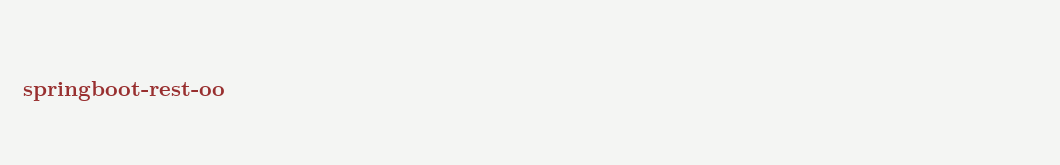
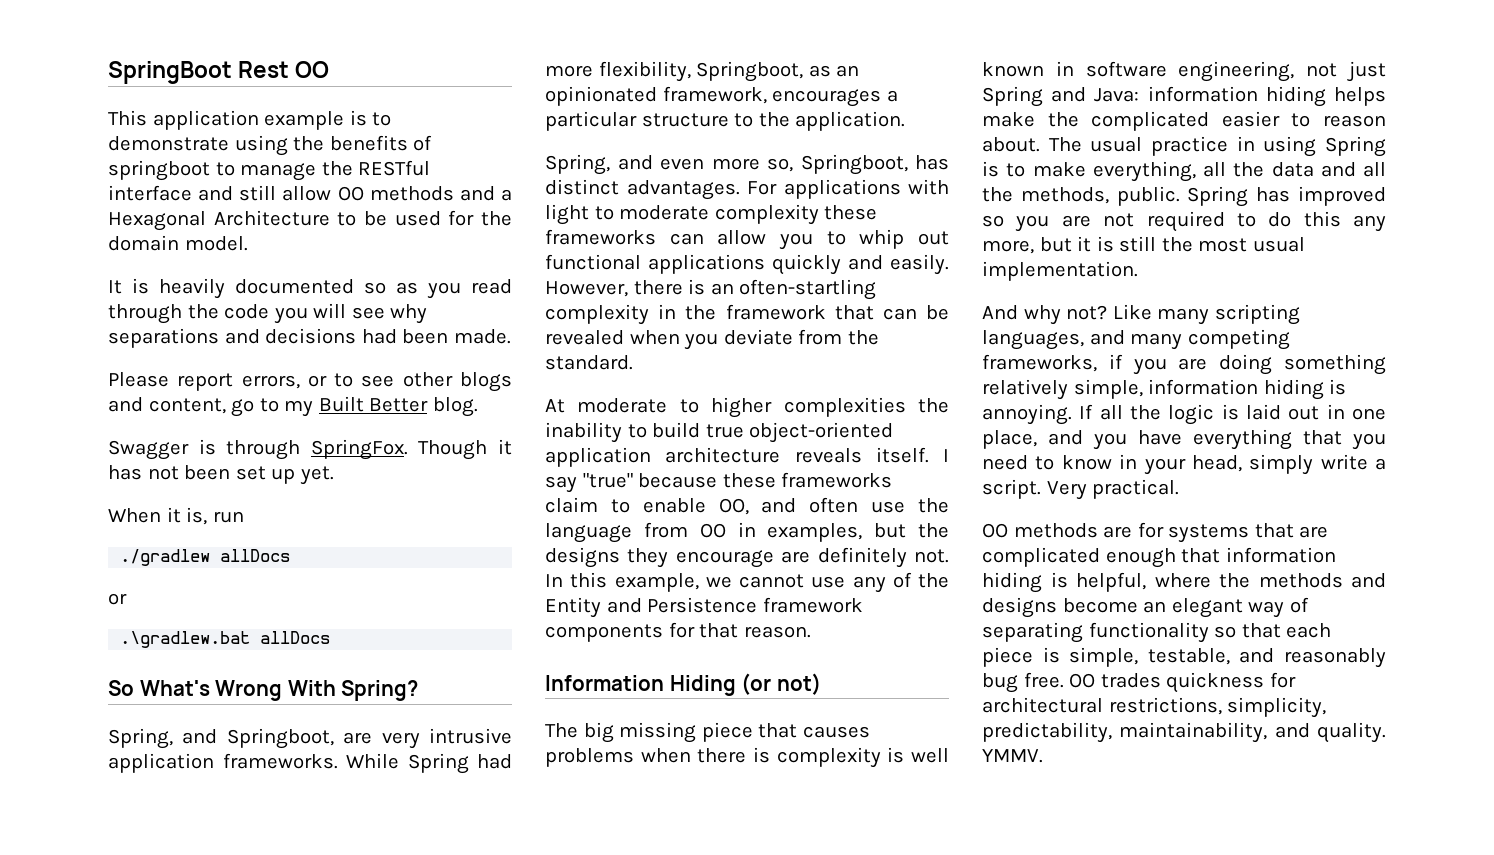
[23,81,225,101] springboot-rest-oo -> [108,61,330,84] [108,110,392,130] [108,135,433,156] [108,160,431,181] [108,185,512,201] [108,210,512,231] [108,235,248,251] [108,278,512,299] [108,303,428,324] [108,328,511,348] [108,372,512,392] [108,396,478,417] [108,439,512,460] [108,465,334,485] [108,507,244,525] [120,549,291,566] [108,593,127,605] [120,631,331,648] [108,680,419,701] [108,728,513,749] [108,753,512,774] [545,61,860,82] [545,86,898,107] [545,111,906,131] [545,154,949,175] [545,179,949,200] [545,204,878,225] [545,229,949,250] [545,254,949,275] [545,279,877,300] [545,304,949,325] [545,329,879,350] [545,355,633,370] [545,397,949,418] [545,422,894,443] [545,447,949,467] [545,472,893,493] [545,497,949,515] [545,522,949,543] [545,547,950,568] [545,572,949,593] [545,597,863,618] [545,622,811,642] [545,673,821,696] [545,722,870,743] [545,747,949,768] [982,61,1386,82] [982,86,1386,107] [982,111,1386,131] [982,136,1386,157] [982,161,1386,182] [982,186,1386,207] [982,211,1386,232] [982,236,1305,254] [982,261,1138,281] [982,304,1300,325] [982,329,1290,350] [982,354,1386,375] [982,379,1347,400] [982,404,1386,425] [982,429,1386,450] [982,454,1386,475] [982,479,1180,500] [982,522,1329,543] [982,547,1336,568] [982,572,1386,593] [982,597,1309,618] [982,622,1332,643] [982,647,1386,668] [982,672,1296,693] [982,697,1327,718] [982,722,1386,743] [982,749,1043,763] SpringBoot Rest OO // This application example is to demonstrate using the benefits of springboot to manage the RESTful interface and still allow OO methods and a Hexagonal Architecture to be used for the domain model. // It is heavily documented so as you read through the code you will see why separations and decisions had been made. // Please report errors, or to see other blogs and content, go to my Built Better blog. // Swagger is through SpringFox. Though it has not been set up yet. // When it is, run // ./gradlew allDocs // or // .\gradlew.bat allDocs // So What's Wrong With Spring? // Spring, and Springboot, are very intrusive application frameworks. While Spring had more flexibility, Springboot, as an opinionated framework, encourages a particular structure to the application. // Spring, and even more so, Springboot, has distinct advantages. For applications with light to moderate complexity these frameworks can allow you to whip out functional applications quickly and easily. However, there is an often-startling complexity in the framework that can be revealed when you deviate from the standard. // At moderate to higher complexities the inability to build true object-oriented application architecture reveals itself. I say "true" because these frameworks claim to enable OO, and often use the language from OO in examples, but the designs they encourage are definitely not. In this example, we cannot use any of the Entity and Persistence framework components for that reason. // Information Hiding (or not) // The big missing piece that causes problems when there is complexity is well known in software engineering, not just Spring and Java: information hiding helps make the complicated easier to reason about. The usual practice in using Spring is to make everything, all the data and all the methods, public. Spring has improved so you are not required to do this any more, but it is still the most usual implementation. // And why not? Like many scripting languages, and many competing frameworks, if you are doing something relatively simple, information hiding is annoying. If all the logic is laid out in one place, and you have everything that you need to know in your head, simply write a script. Very practical. // OO methods are for systems that are complicated enough that information hiding is helpful, where the methods and designs become an elegant way of separating functionality so that each piece is simple, testable, and reasonably bug free. OO trades quickness for architectural restrictions, simplicity, predictability, maintainability, and quality. YMMV.

